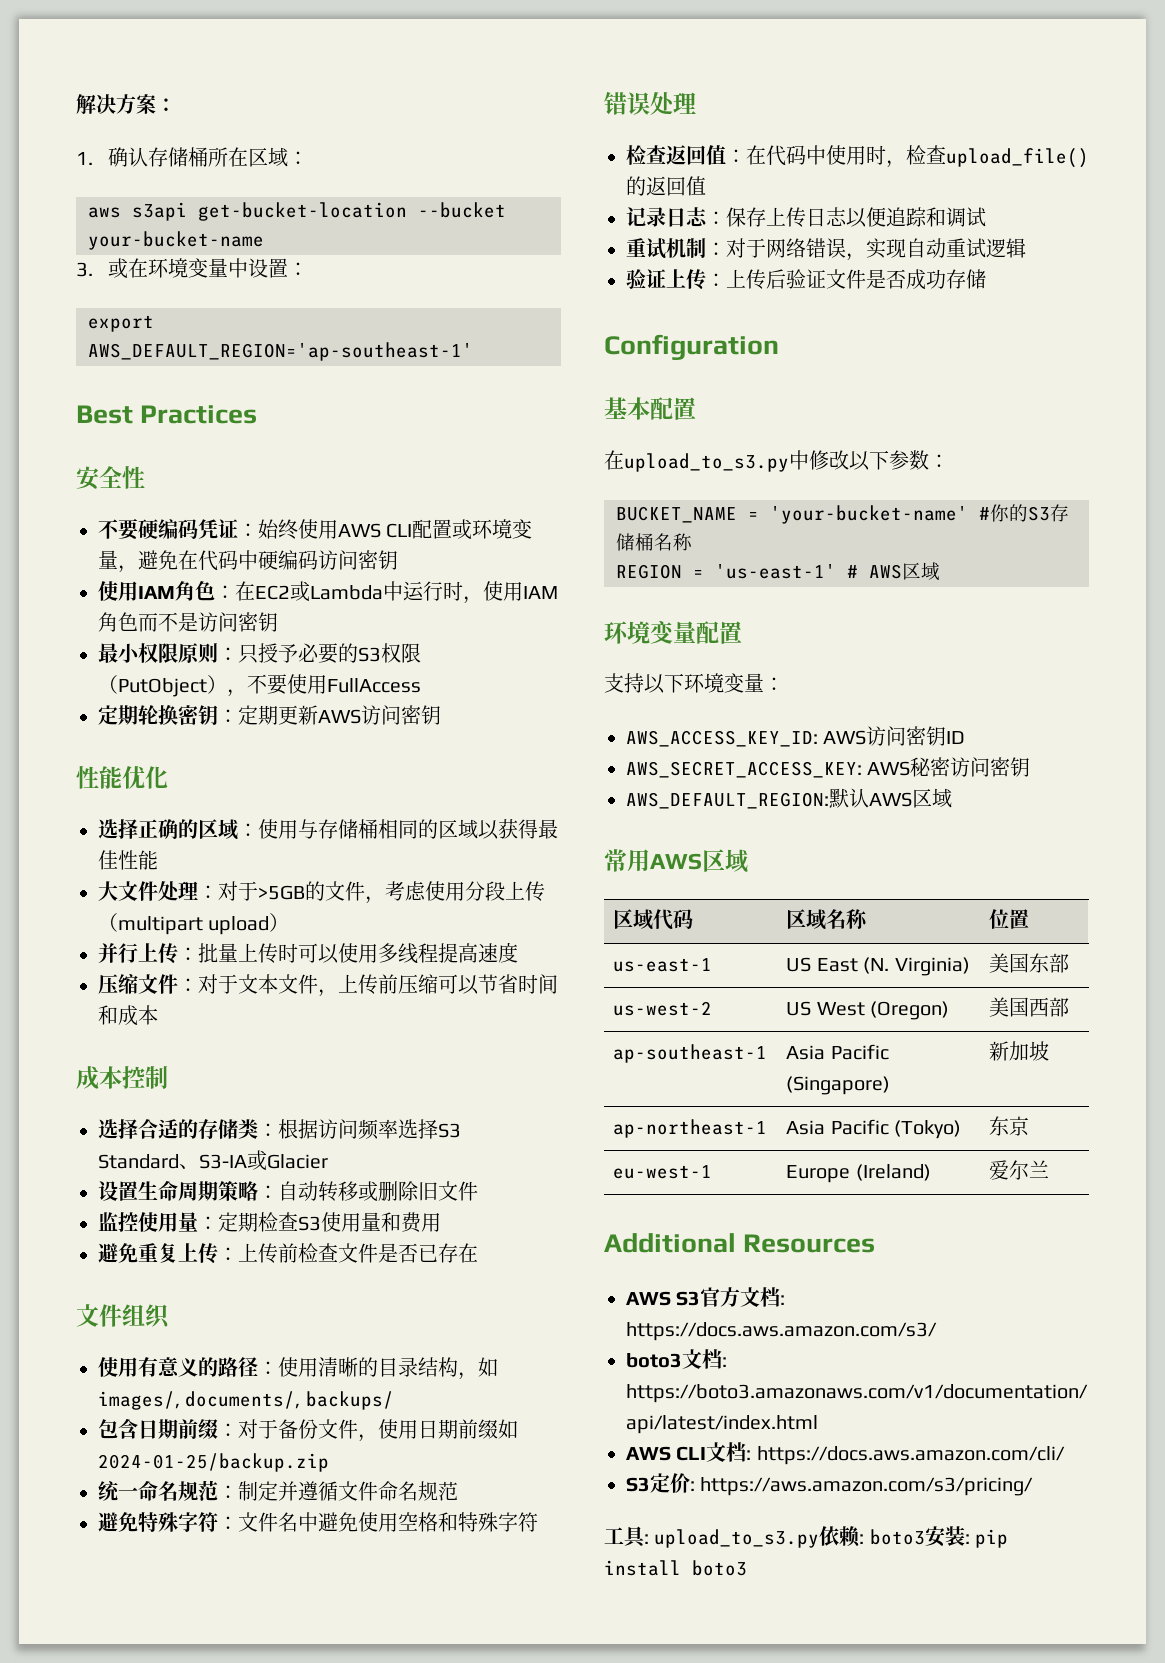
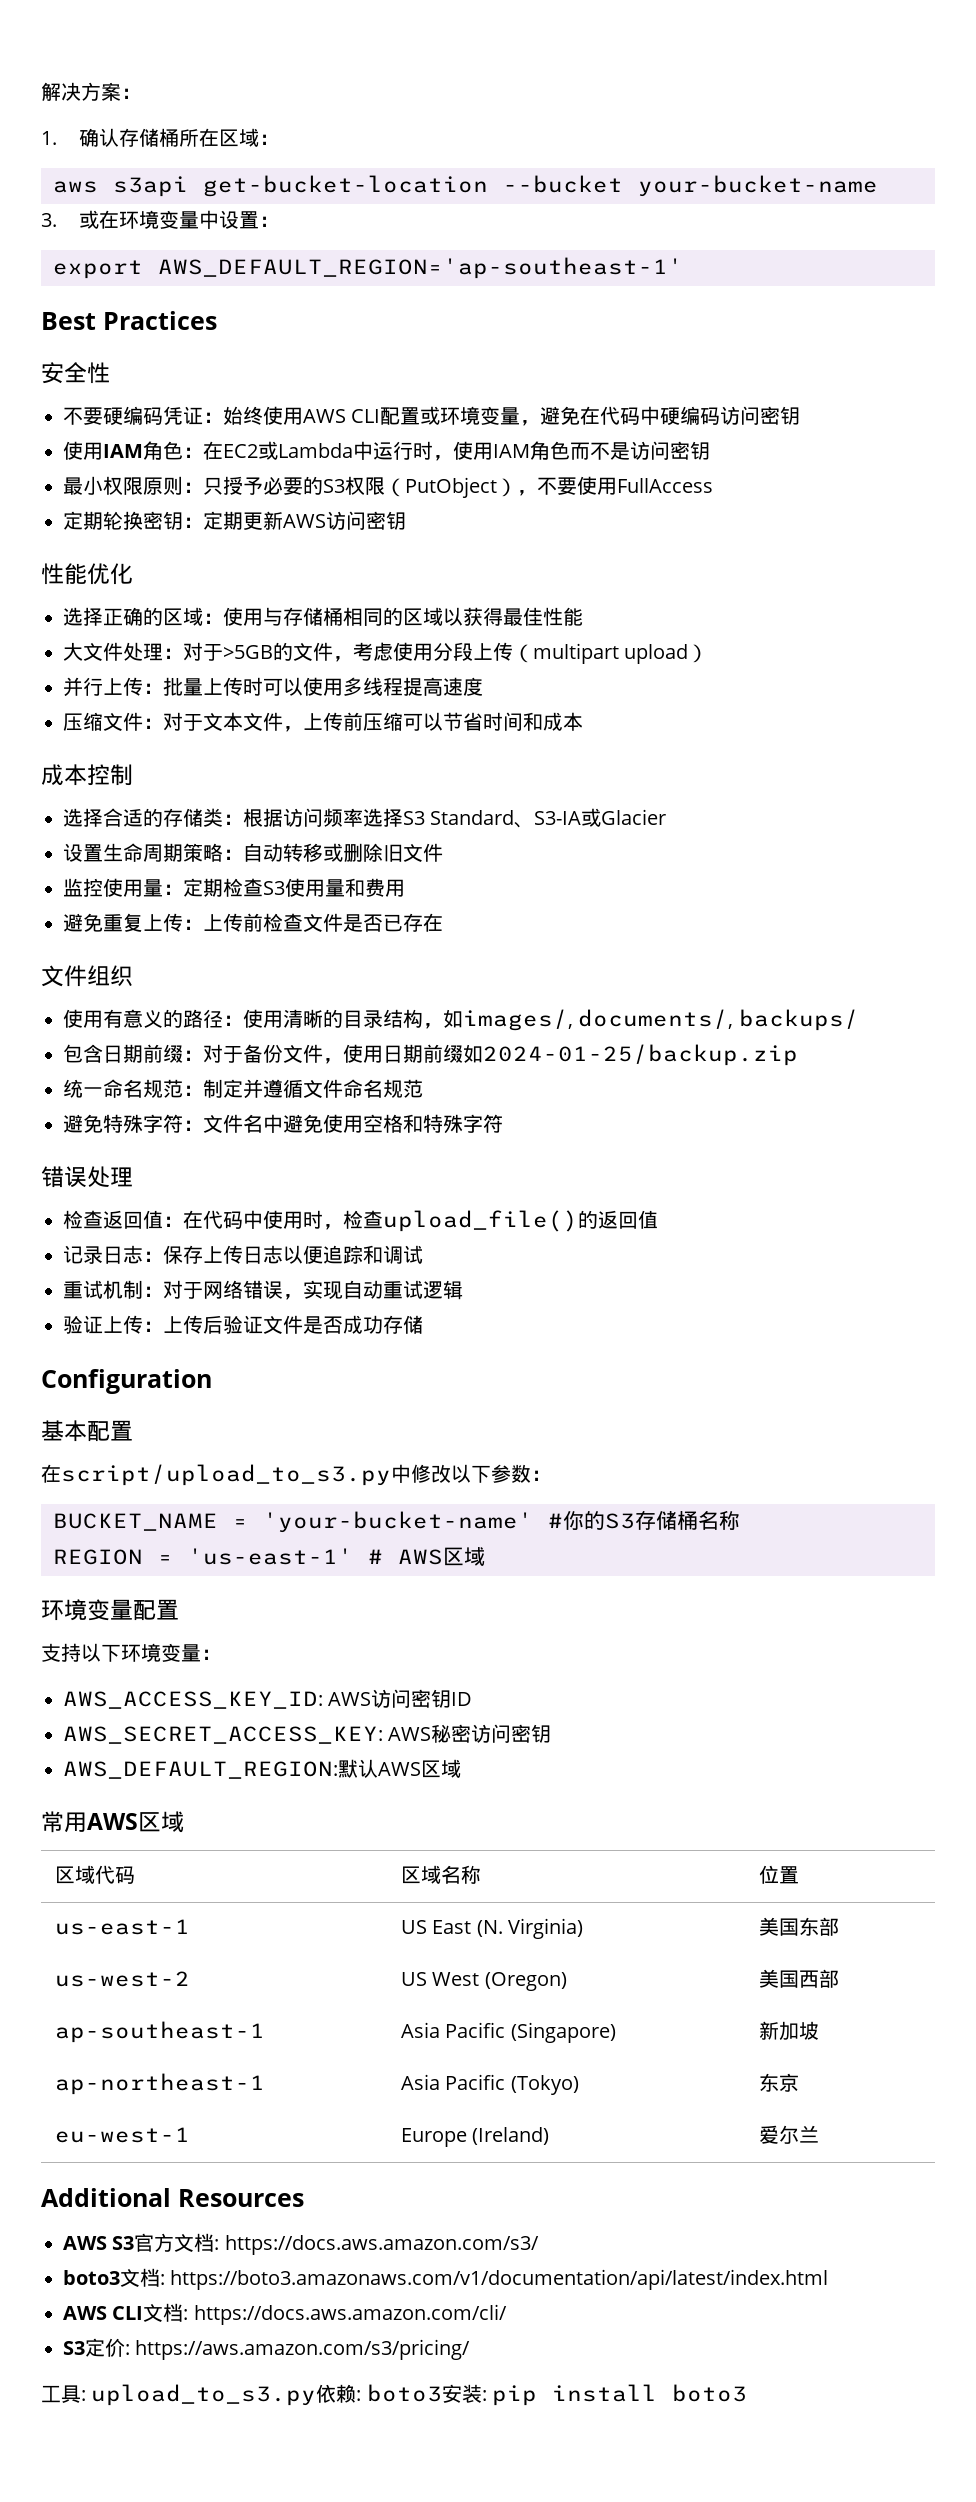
[624,453,789,472] upload_to_s3.py -> [61,1464,391,1486] script/upload_to_s3.py

